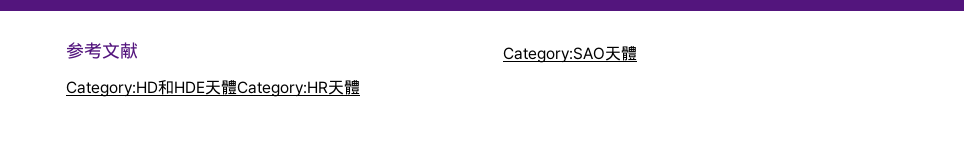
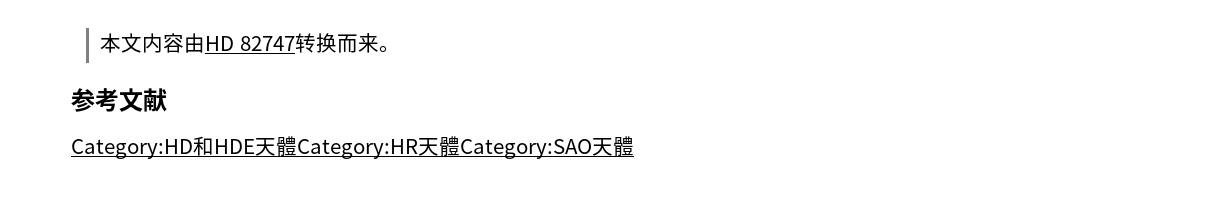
(66, 50) none -> [99,33,400,53] 本文内容由HD 82747转换而来。 //

